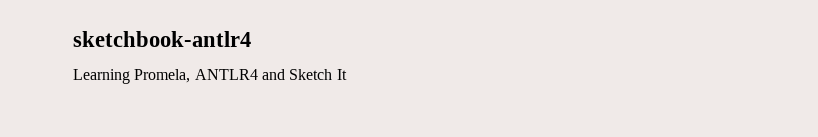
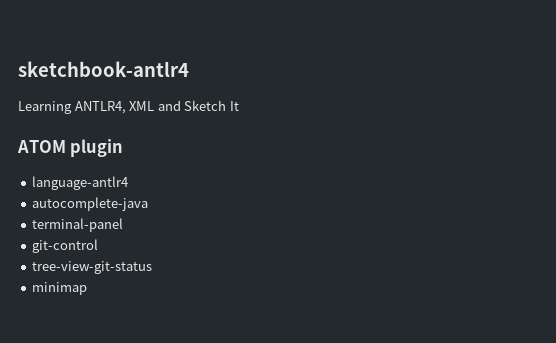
[134,69,258,83] Promela, ANTLR4 -> [74,101,155,114] ANTLR4, XML
(347, 74) none -> [17,139,124,157] [32,176,129,190] [32,197,149,211] [32,218,124,232] [32,239,99,253] [32,261,153,274] [32,282,88,295] // ATOM plugin // language-antlr4 // autocomplete-java // terminal-panel // git-control // tree-view-git-status // minimap

